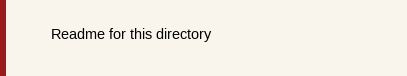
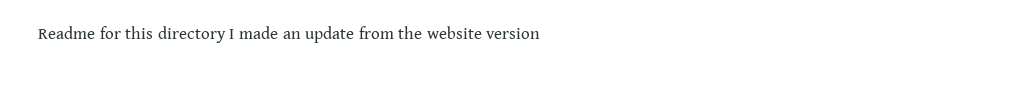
(212, 35) none -> [229,26,541,43] I made an update from the website version

